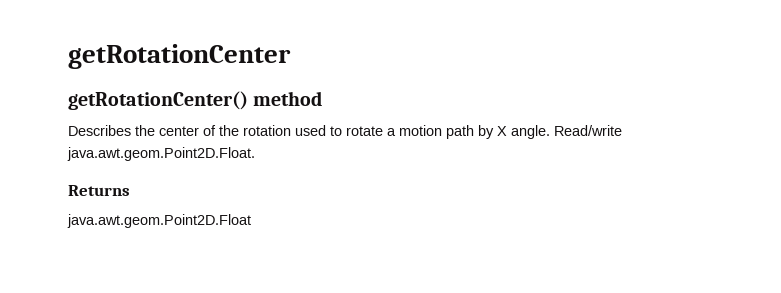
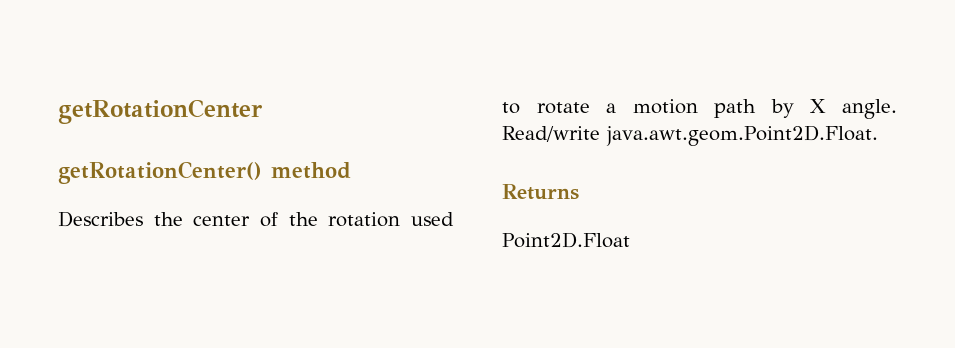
[67,214,251,228] java.awt.geom.Point2D.Float -> [502,232,630,248] Point2D.Float

